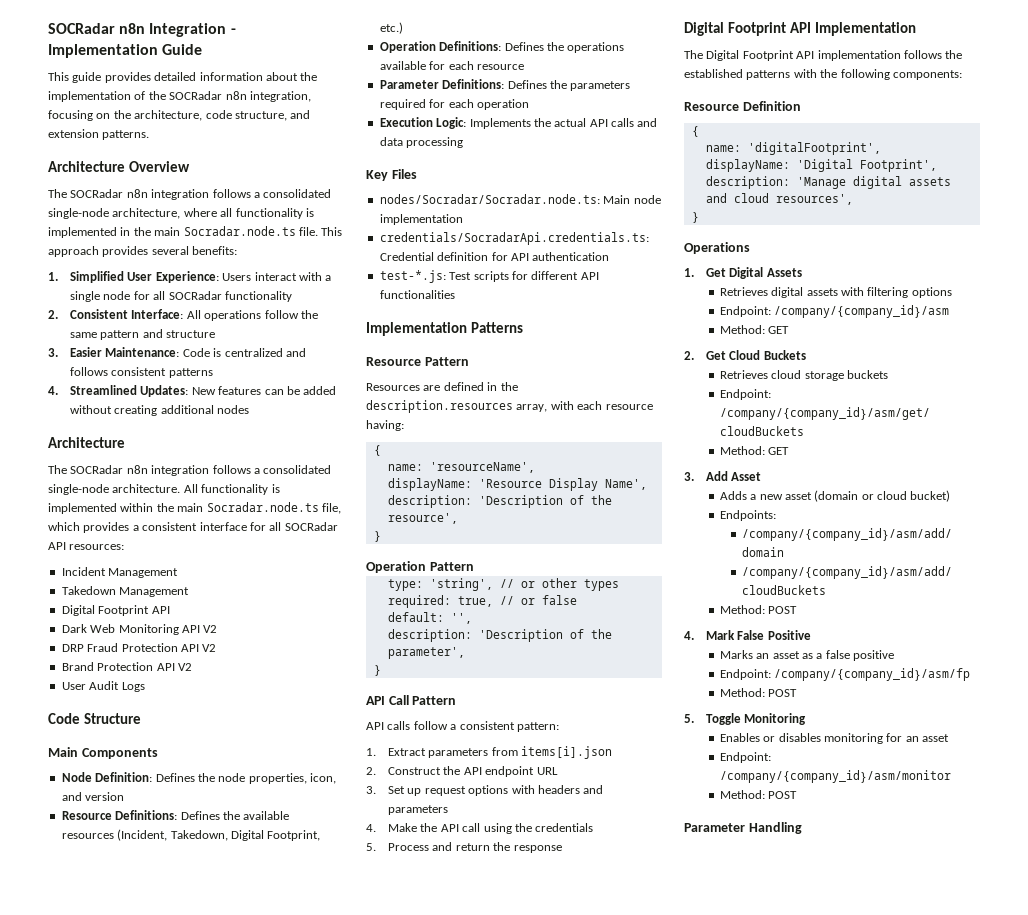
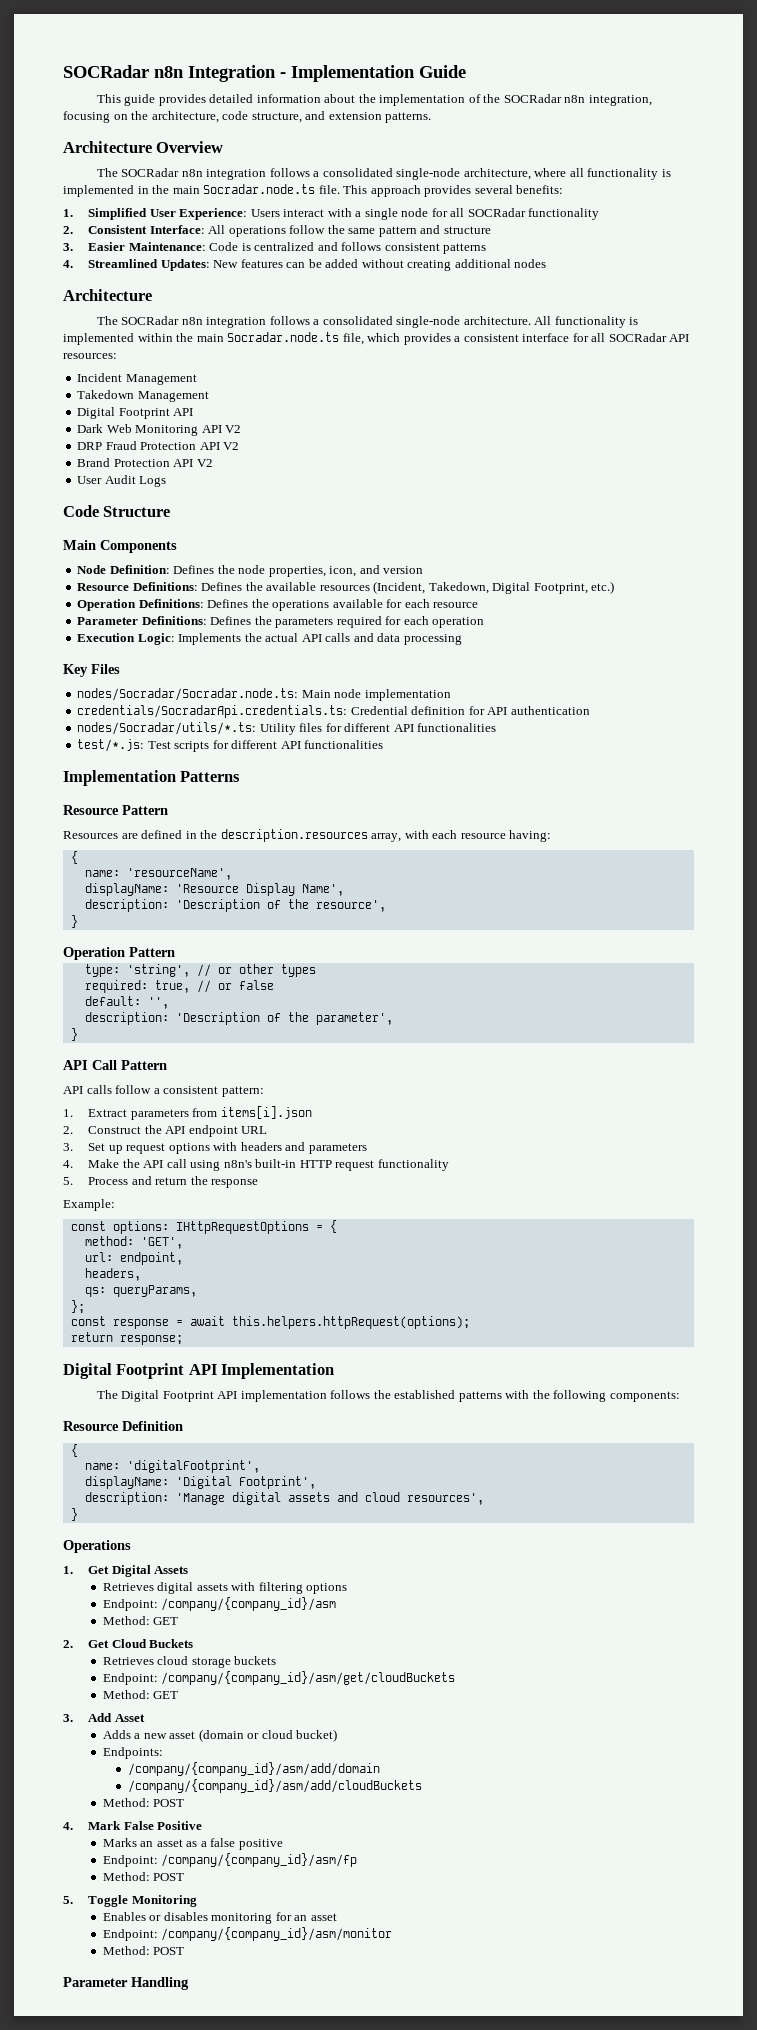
[379,270,446,283] test-*.js: -> [77,722,497,735] [77,739,145,752] nodes/Socradar/utils/*.ts: Utility files for different API functionalities // test/*.js:
[514,823,594,832] the credentials -> [223,1159,449,1171] n8n's built-in HTTP request functionality
(562, 849) none -> [63,1199,115,1211] [70,1220,337,1234] [84,1236,183,1249] [84,1252,183,1265] [84,1268,141,1281] [84,1285,197,1297] [70,1300,85,1314] [70,1316,470,1329] [70,1332,183,1345] // Example: // const options: IHttpRequestOptions = { // method: 'GET', // url: endpoint, // headers, // qs: queryParams, // }; // const response = await this.helpers.httpRequest(options); // return response;

